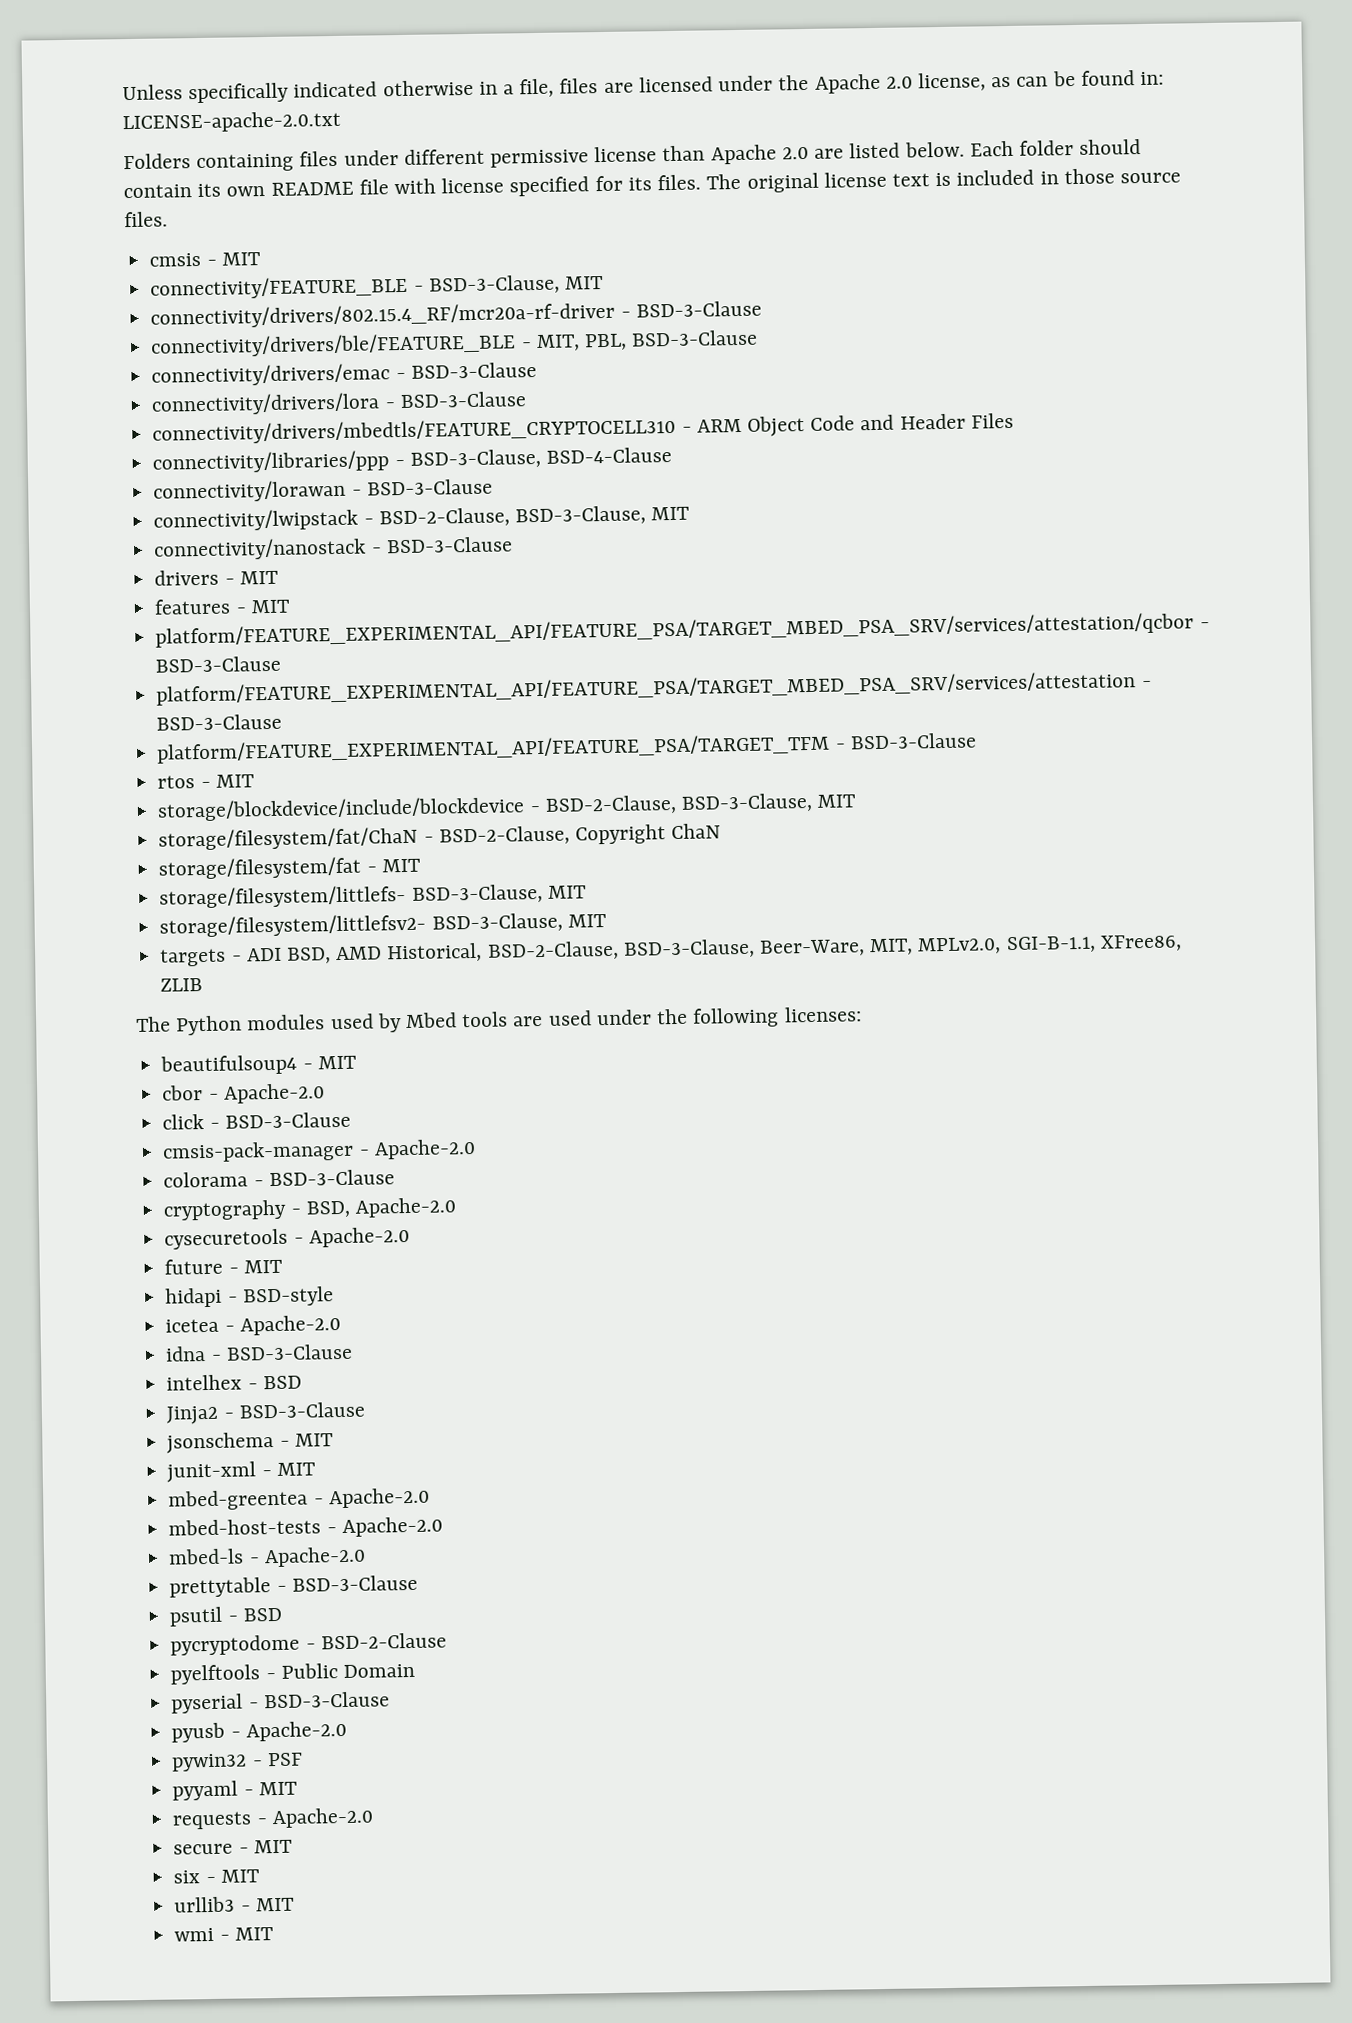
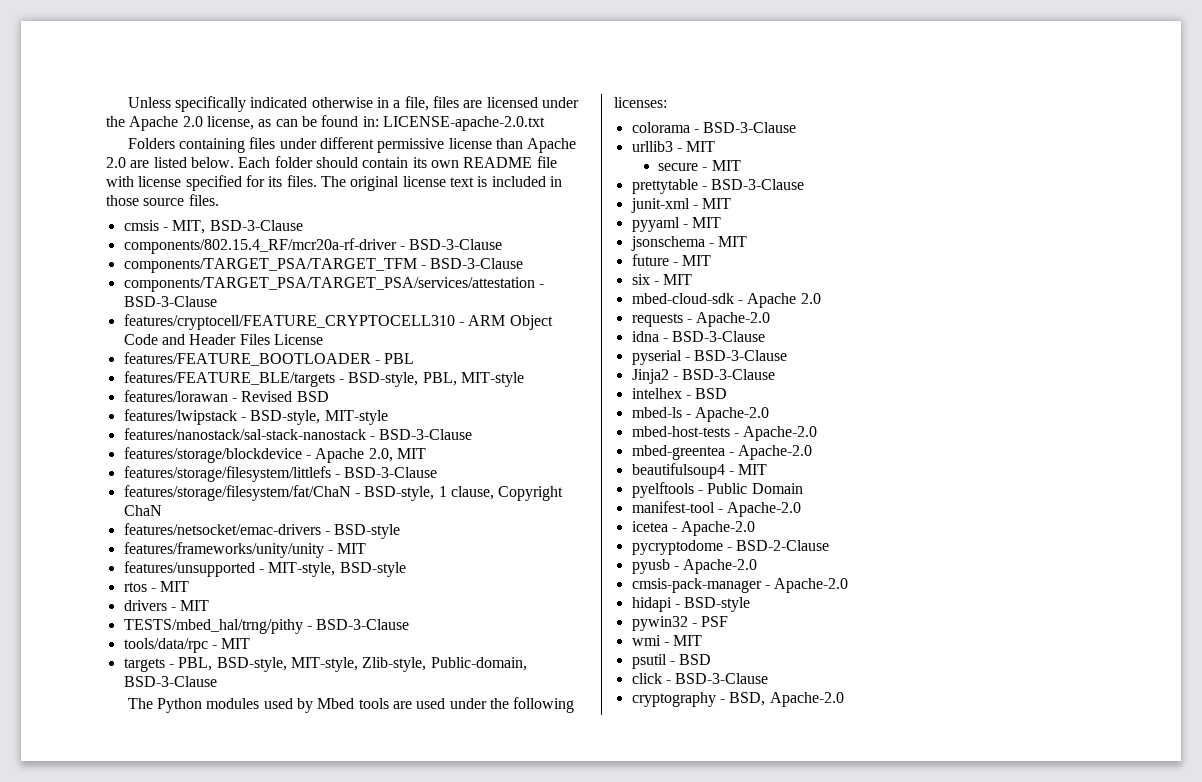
[221,252,260,266] [150,274,603,300] [150,300,762,329] [150,329,759,358] [151,362,537,387] [151,391,527,416] [152,416,677,445] MIT // connectivity/FEATURE_BLE - BSD-3-Clause, MIT // connectivity/drivers/802.15.4_RF/mcr20a-rf-driver - BSD-3-Clause // connectivity/drivers/ble/FEATURE_BLE - MIT, PBL, BSD-3-Clause // connectivity/drivers/emac - BSD-3-Clause // connectivity/drivers/lora - BSD-3-Clause // connectivity/drivers/mbedtls/FEATURE_CRYPTOCELL310 -> [172,220,303,234] [123,238,503,254] [123,258,524,273] [123,277,544,292] [123,296,217,307] [123,314,455,330] MIT, BSD-3-Clause // components/802.15.4_RF/mcr20a-rf-driver - BSD-3-Clause // components/TARGET_PSA/TARGET_TFM - BSD-3-Clause // components/TARGET_PSA/TARGET_PSA/services/attestation - BSD-3-Clause // features/cryptocell/FEATURE_CRYPTOCELL310
[152,447,672,474] [153,478,493,503] [153,505,690,532] [153,536,513,561] [154,569,278,586] [154,598,290,615] [155,612,1210,648] [155,655,282,673] [156,671,1152,706] [156,713,283,731] [156,732,977,764] [157,774,254,789] [157,792,856,822] [158,823,722,851] [158,856,420,880] [159,883,586,909] [159,912,606,938] [160,934,1182,967] [160,978,204,992] // connectivity/libraries/ppp - BSD-3-Clause, BSD-4-Clause // connectivity/lorawan - BSD-3-Clause // connectivity/lwipstack - BSD-2-Clause, BSD-3-Clause, MIT // connectivity/nanostack - BSD-3-Clause // drivers - MIT // features - MIT // platform/FEATURE_EXPERIMENTAL_API/FEATURE_PSA/TARGET_MBED_PSA_SRV/services/attestation/qcbor - BSD-3-Clause // platform/FEATURE_EXPERIMENTAL_API/FEATURE_PSA/TARGET_MBED_PSA_SRV/services/attestation - BSD-3-Clause // platform/FEATURE_EXPERIMENTAL_API/FEATURE_PSA/TARGET_TFM - BSD-3-Clause // rtos - MIT // storage/blockdevice/include/blockdevice - BSD-2-Clause, BSD-3-Clause, MIT // storage/filesystem/fat/ChaN - BSD-2-Clause, Copyright ChaN // storage/filesystem/fat - MIT // storage/filesystem/littlefs- BSD-3-Clause, MIT // storage/filesystem/littlefsv2- BSD-3-Clause, MIT // targets - ADI BSD, AMD Historical, BSD-2-Clause, BSD-3-Clause, Beer-Ware, MIT, MPLv2.0, SGI-B-1.1, XFree86, ZLIB -> [273,334,323,345] [123,352,415,366] [123,371,524,387] [123,390,329,402] [123,409,388,425] [123,428,473,440] [123,447,426,463] [123,466,438,482] [123,485,564,501] [123,505,162,516] [123,523,401,539] [123,542,367,558] [123,561,406,577] [123,581,190,592] [123,600,210,611] [123,619,410,634] [123,638,251,653] [123,657,527,672] [123,676,217,687] License // features/FEATURE_BOOTLOADER - PBL // features/FEATURE_BLE/targets - BSD-style, PBL, MIT-style // features/lorawan - Revised BSD // features/lwipstack - BSD-style, MIT-style // features/nanostack/sal-stack-nanostack - BSD-3-Clause // features/storage/blockdevice - Apache 2.0, MIT // features/storage/filesystem/littlefs - BSD-3-Clause // features/storage/filesystem/fat/ChaN - BSD-style, 1 clause, Copyright ChaN // features/netsocket/emac-drivers - BSD-style // features/frameworks/unity/unity - MIT // features/unsupported - MIT-style, BSD-style // rtos - MIT // drivers - MIT // TESTS/mbed_hal/trng/pithy - BSD-3-Clause // tools/data/rpc - MIT // targets - PBL, BSD-style, MIT-style, Zlib-style, Public-domain, BSD-3-Clause
[160,1054,356,1076] [162,1083,325,1104] [162,1111,351,1130] [162,1138,476,1163] [163,1171,249,1188] beautifulsoup4 - MIT // cbor - Apache-2.0 // click - BSD-3-Clause // cmsis-pack-manager - Apache-2.0 // colorama -> [631,122,797,133] [631,141,716,152] [658,160,741,171] [631,179,805,194] [630,198,732,213] [631,217,722,232] [630,236,748,251] [631,254,712,266] [631,274,693,285] [631,293,821,308] [631,312,771,327] [631,331,766,342] [631,350,788,365] [631,369,776,384] [631,388,728,399] [631,407,770,422] [631,426,818,441] [631,445,813,460] [631,463,768,479] [631,482,803,498] [631,501,802,517] [631,521,756,536] [631,540,830,555] [631,559,758,574] [631,578,849,593] [631,597,751,612] [631,616,729,631] [631,635,703,646] [631,654,712,669] [631,673,662,684] colorama - BSD-3-Clause // urllib3 - MIT // secure - MIT // prettytable - BSD-3-Clause // junit-xml - MIT // pyyaml - MIT // jsonschema - MIT // future - MIT // six - MIT // mbed-cloud-sdk - Apache 2.0 // requests - Apache-2.0 // idna - BSD-3-Clause // pyserial - BSD-3-Clause // Jinja2 - BSD-3-Clause // intelhex - BSD // mbed-ls - Apache-2.0 // mbed-host-tests - Apache-2.0 // mbed-greentea - Apache-2.0 // beautifulsoup4 - MIT // pyelftools - Public Domain // manifest-tool - Apache-2.0 // icetea - Apache-2.0 // pycryptodome - BSD-2-Clause // pyusb - Apache-2.0 // cmsis-pack-manager - Apache-2.0 // hidapi - BSD-style // pywin32 - PSF // wmi - MIT // psutil - BSD // click
[164,1226,410,1250] [164,1258,282,1275] [165,1286,334,1308] [165,1315,341,1336] [165,1343,353,1362] [166,1374,302,1391] [166,1401,365,1425] [166,1432,333,1454] [166,1461,315,1483] [168,1487,430,1511] [168,1516,443,1538] [168,1546,366,1568] [169,1574,418,1598] [169,1606,282,1627] [170,1632,447,1656] [170,1663,415,1685] [171,1691,390,1714] [171,1720,347,1743] [171,1752,303,1772] [172,1780,297,1801] [172,1807,374,1830] [173,1839,292,1855] [173,1869,259,1884] [174,1896,294,1913] [174,1927,273,1942] // cysecuretools - Apache-2.0 // future - MIT // hidapi - BSD-style // icetea - Apache-2.0 // idna - BSD-3-Clause // intelhex - BSD // Jinja2 - BSD-3-Clause // jsonschema - MIT // junit-xml - MIT // mbed-greentea - Apache-2.0 // mbed-host-tests - Apache-2.0 // mbed-ls - Apache-2.0 // prettytable - BSD-3-Clause // psutil - BSD // pycryptodome - BSD-2-Clause // pyelftools - Public Domain // pyserial - BSD-3-Clause // pyusb - Apache-2.0 // pywin32 - PSF // pyyaml - MIT // requests - Apache-2.0 // secure - MIT // six - MIT // urllib3 - MIT // wmi - MIT -> (844, 699) none

